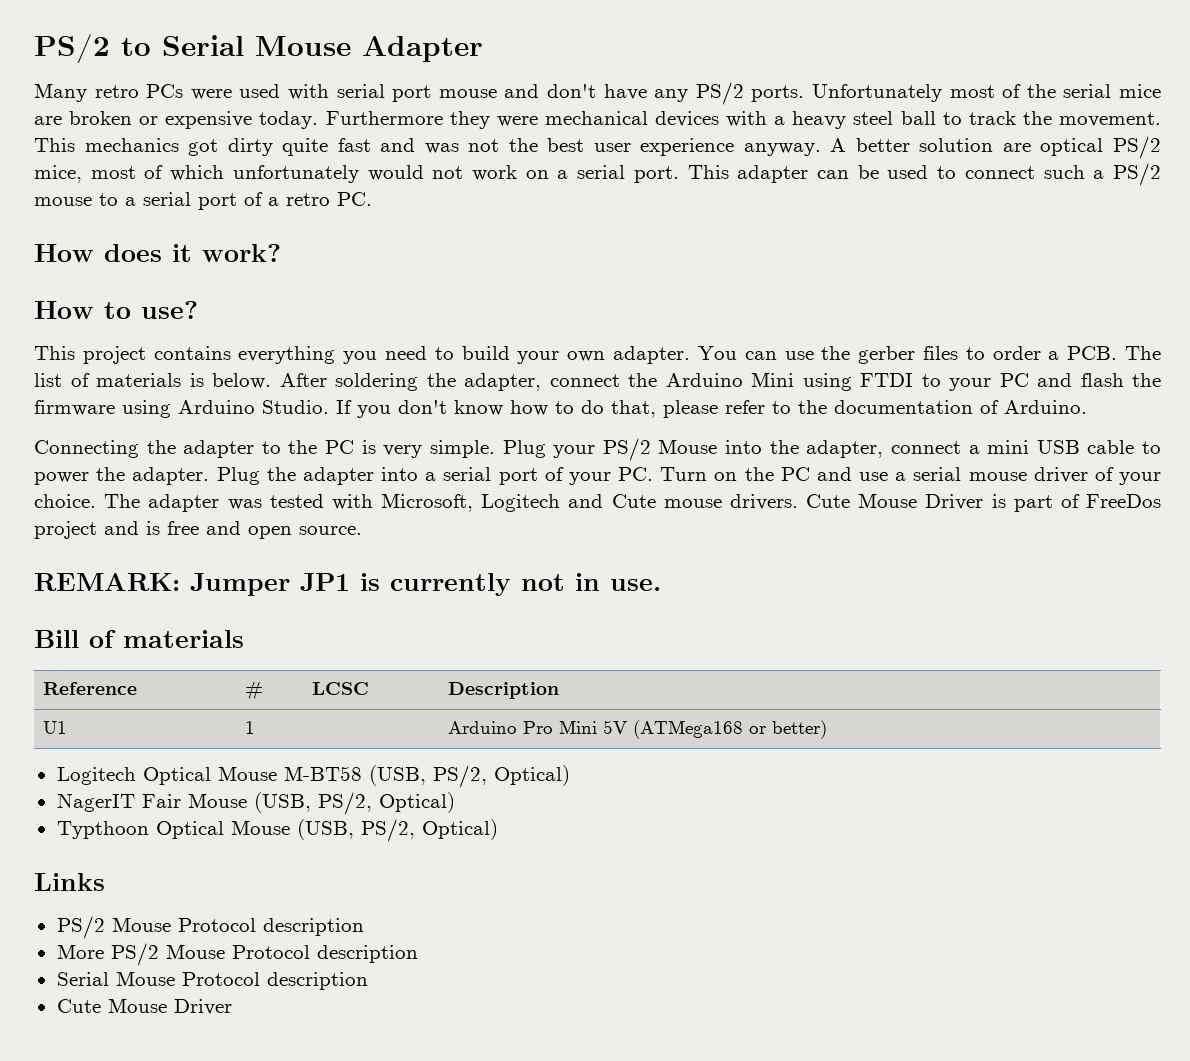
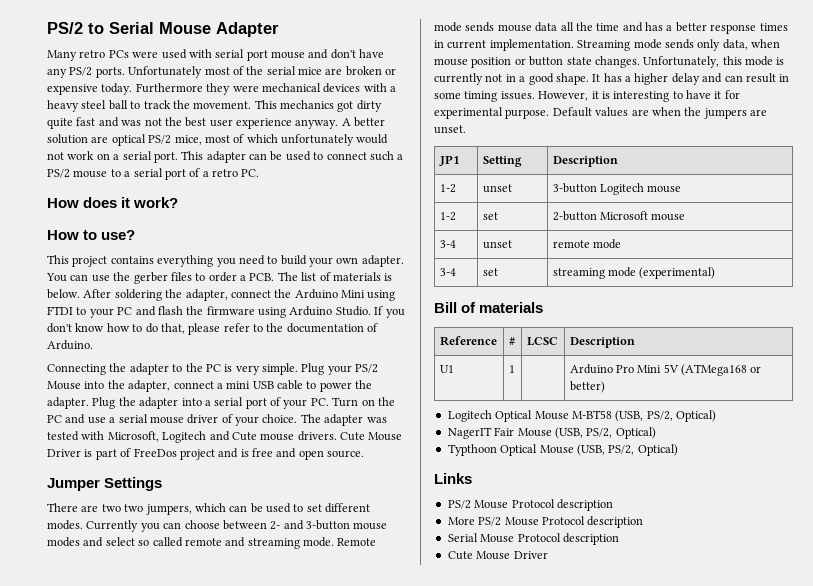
[34,573,661,596] REMARK: Jumper JP1 is currently not in use. -> [47,477,163,491] [47,503,371,515] [47,520,388,532] [47,537,377,549] [434,22,788,34] [434,39,780,51] [434,56,785,68] [434,73,790,85] [434,90,740,102] [434,107,767,119] [434,125,466,134] [438,155,459,166] [482,156,522,167] [552,156,618,167] [439,184,456,193] [482,184,512,193] [552,183,682,195] [439,212,456,221] [482,212,498,220] [552,211,686,221] [439,240,456,248] [482,240,512,249] [552,239,621,249] [439,268,456,276] [482,268,498,276] [552,267,716,279] Jumper Settings // There are two two jumpers, which can be used to set different modes. Currently you can choose between 2- and 3-button mouse modes and select so called remote and streaming mode. Remote mode sends mouse data all the time and has a better response times in current implementation. Streaming mode sends only data, when mouse position or button state changes. Unfortunately, this mode is currently not in a good shape. It has a higher delay and can result in some timing issues. However, it is interesting to have it for experimental purpose. Default values are when the jumpers are unset. // JP1 | Setting | Description // 1-2 | unset | 3-button Logitech mouse // 1-2 | set | 2-button Microsoft mouse // 3-4 | unset | remote mode // 3-4 | set | streaming mode (experimental)

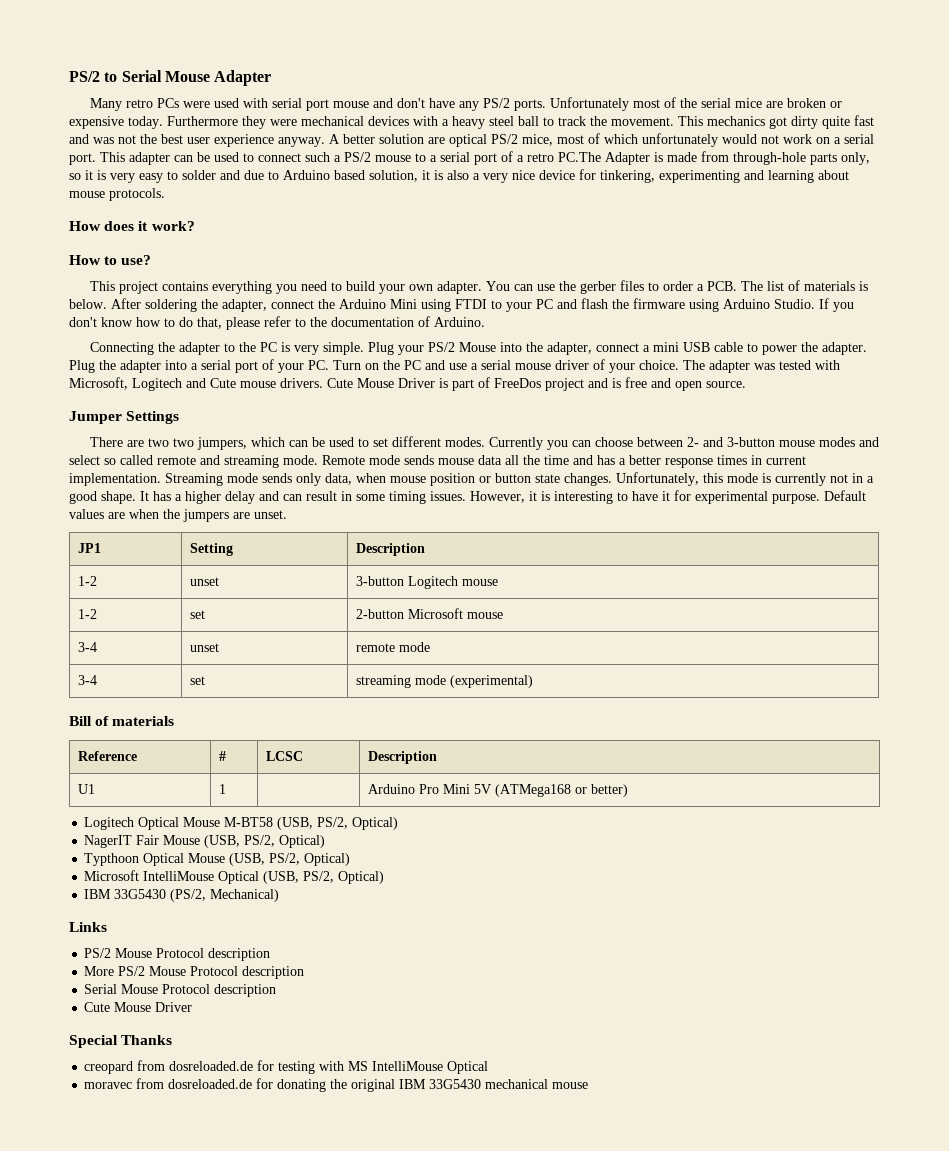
[241,169,260,177] PC. -> [558,151,870,165] [69,169,849,183] [69,188,165,201] PC.The Adapter is made from through-hole parts only, so it is very easy to solder and due to Arduino based solution, it is also a very nice device for tinkering, experimenting and learning about mouse protocols.
(678, 450) none -> [84,870,385,884] [84,889,280,902] // Microsoft IntelliMouse Optical (USB, PS/2, Optical) // IBM 33G5430 (PS/2, Mechanical)
(548, 555) none -> [69,1035,173,1048] [84,1060,489,1074] [84,1078,589,1092] // Special Thanks // creopard from dosreloaded.de for testing with MS IntelliMouse Optical // moravec from dosreloaded.de for donating the original IBM 33G5430 mechanical mouse

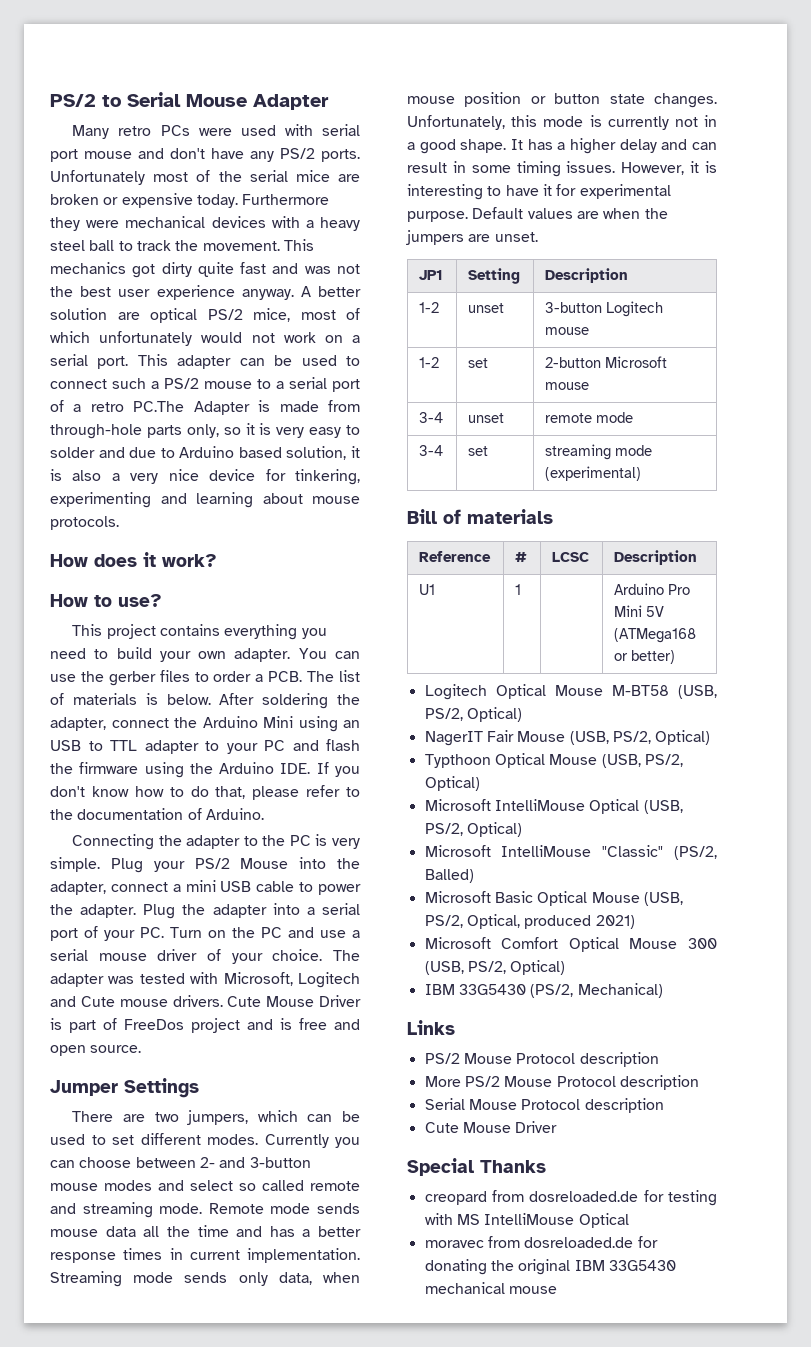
[455,299,487,309] FTDI -> [343,720,360,728] [50,740,199,754] an USB to TTL adapter
[723,299,815,309] Arduino Studio. -> [189,762,311,774] the Arduino IDE.
[172,438,194,447] two -> (179, 1117) none
(385, 877) none -> [424,845,717,860] [424,869,474,883] [424,891,683,906] [424,914,635,929] [424,937,717,952] [424,960,566,975] // Microsoft IntelliMouse "Classic" (PS/2, Balled) // Microsoft Basic Optical Mouse (USB, PS/2, Optical, produced 2021) // Microsoft Comfort Optical Mouse 300 (USB, PS/2, Optical)

